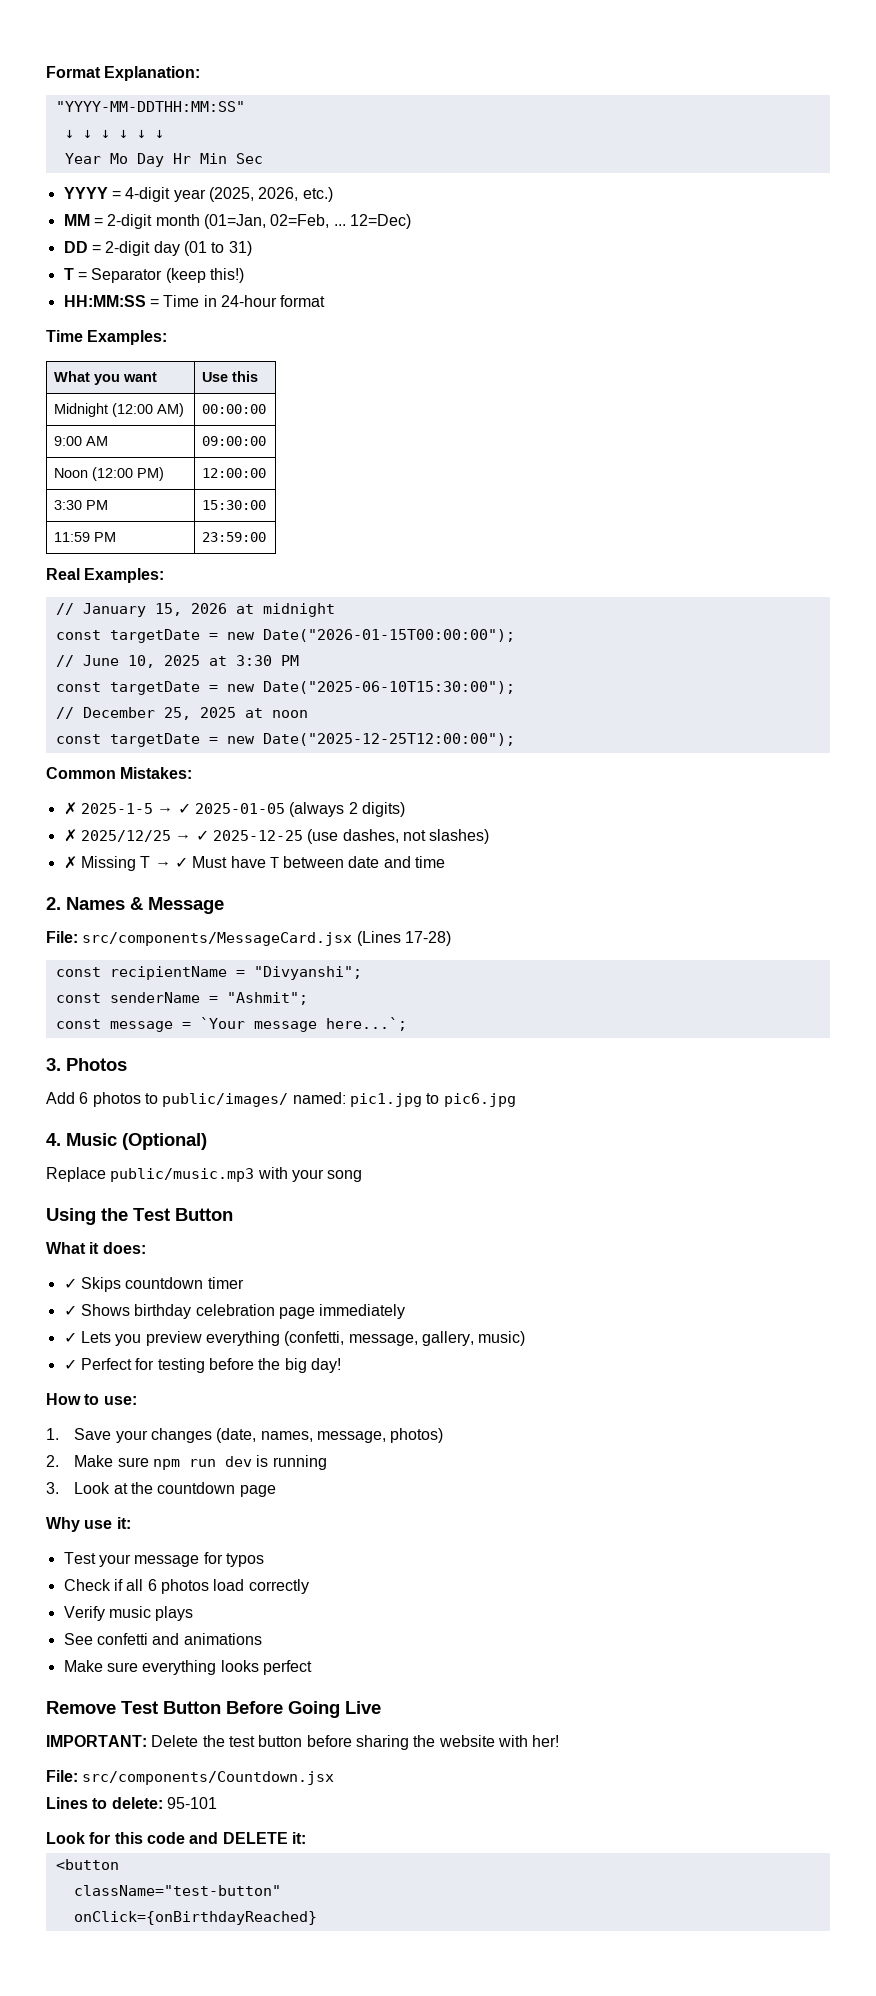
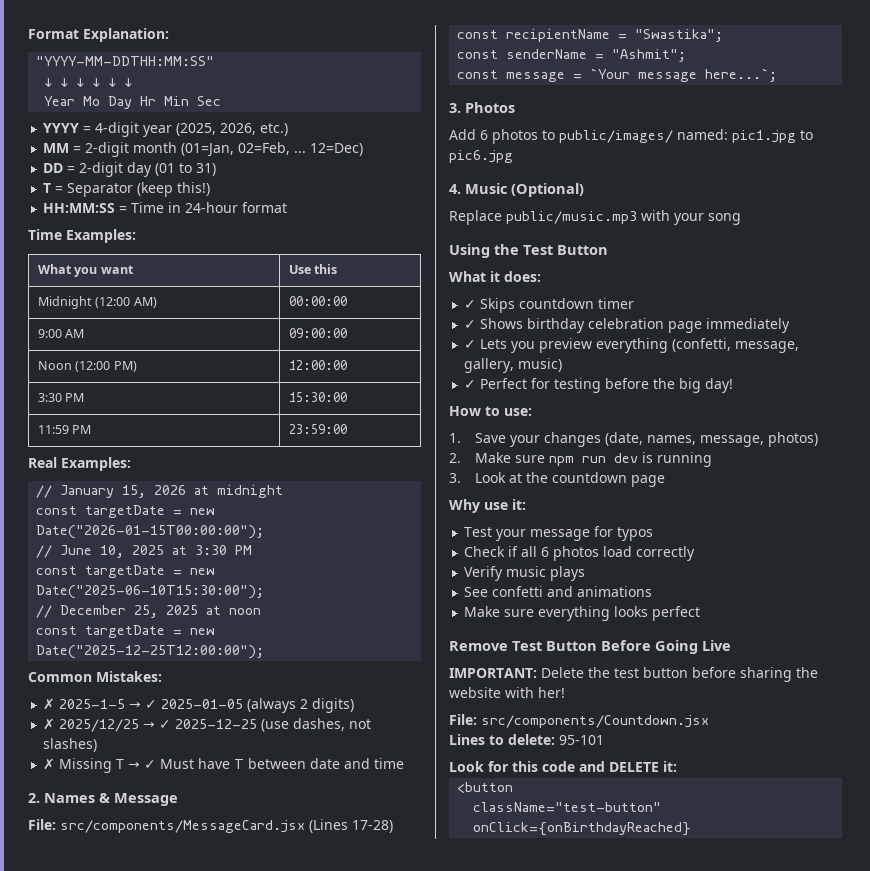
[253,966,362,980] "Divyanshi"; -> [635,29,724,42] "Swastika";

